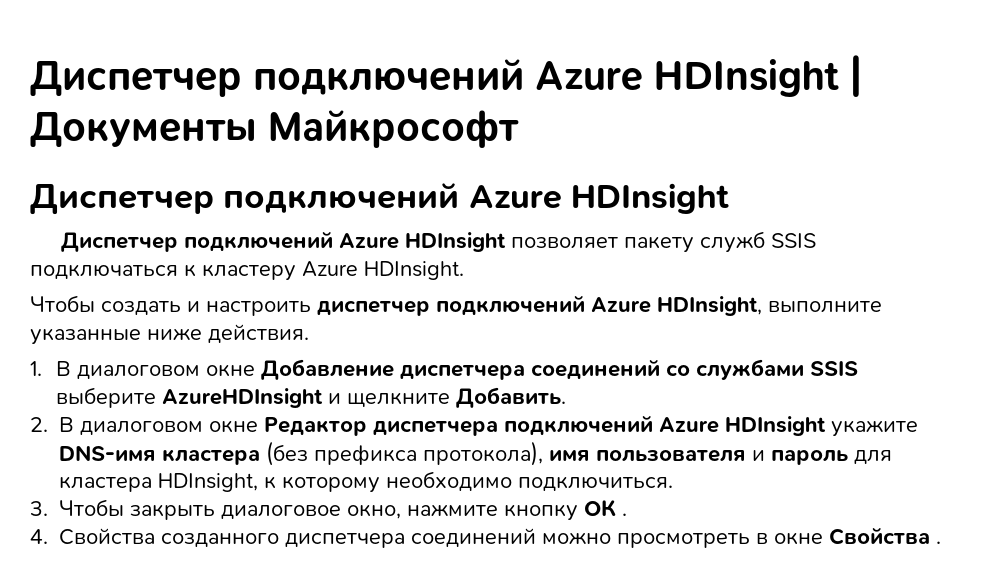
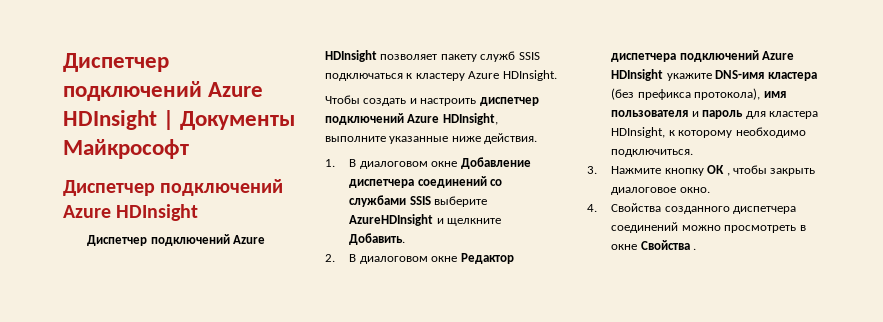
[59,499,627,521] Чтобы закрыть диалоговое окно, нажмите кнопку ОК . -> [611,165,816,176] [611,187,710,195] Нажмите кнопку ОК , чтобы закрыть диалоговое окно.

